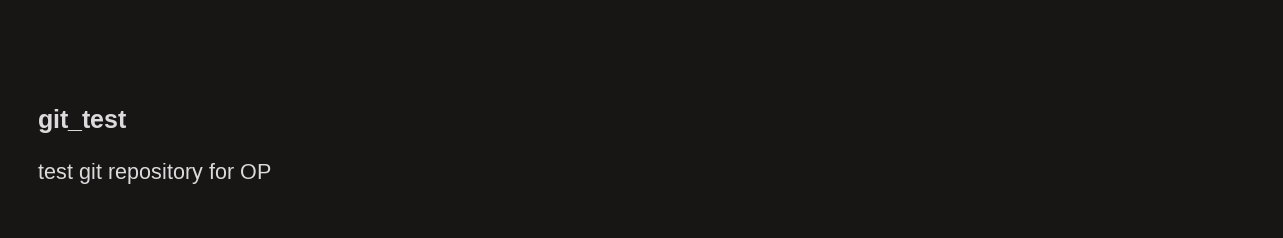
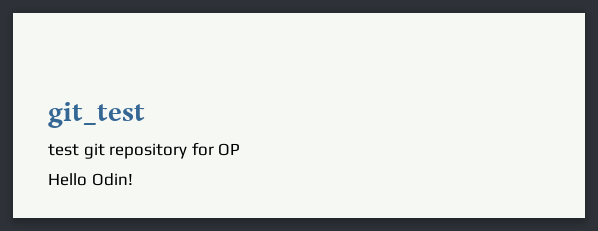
(271, 171) none -> [48,173,133,186] // Hello Odin!

